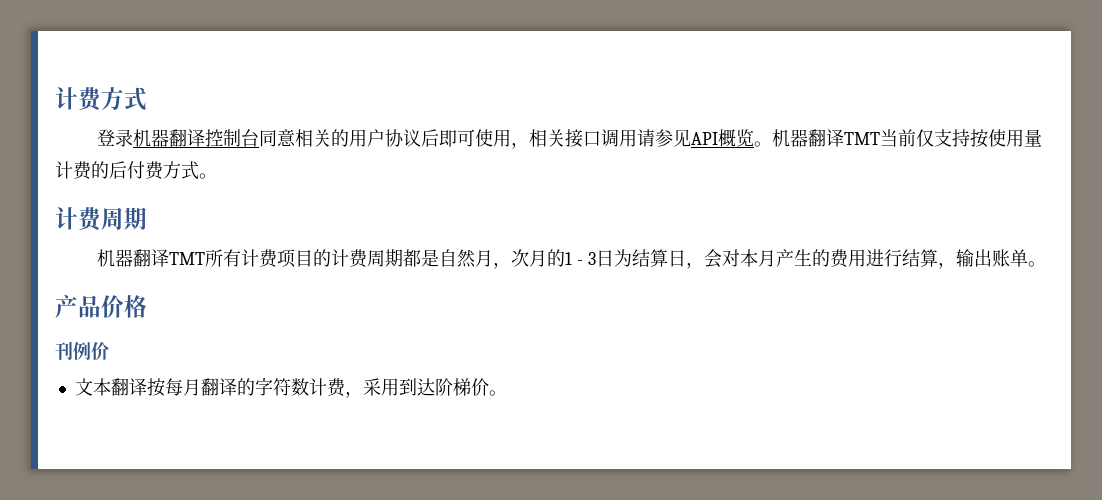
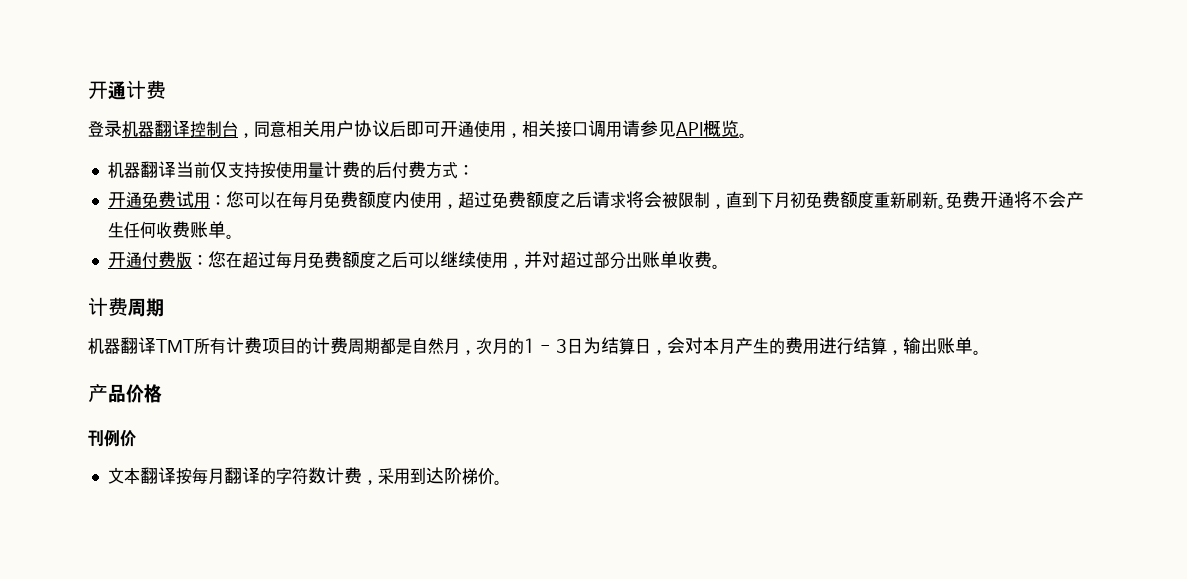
[55,87,147,111] 计费方式 -> [88,80,166,100] 开通计费
(259, 138) none -> [238,133,254,138] ，
[330,129,349,147] 的 -> (320, 128) none
(475, 138) none -> [440,121,474,137] 开通
[771,129,880,147] 机器翻译TMT -> [107,161,176,179] // 机器翻译
(199, 170) none -> [457,164,474,176] [107,191,1084,209] [107,221,234,239] [107,251,712,269] ： // 开通免费试用：您可以在每月免费额度内使用，超过免费额度之后请求将会被限制，直到下月初免费额度重新刷新。免费开通将不会产生任何收费账单。 // 开通付费版：您在超过每月免费额度之后可以继续使用，并对超过部分出账单收费

